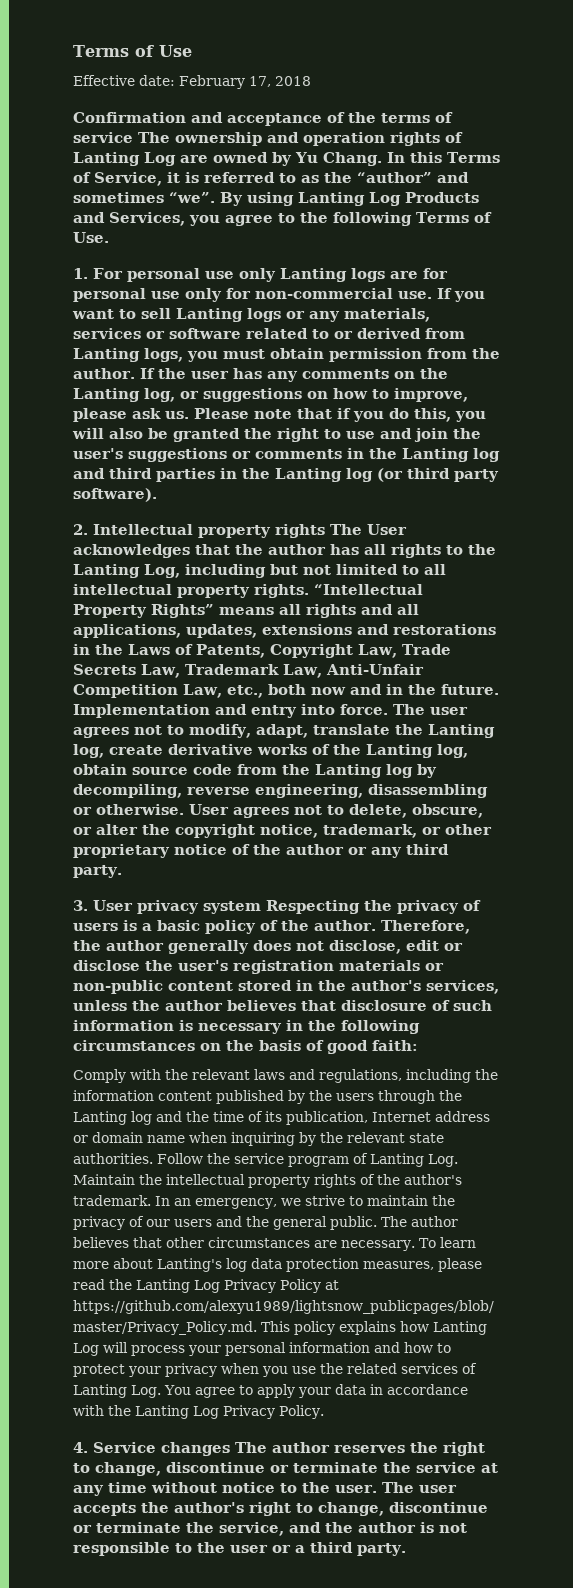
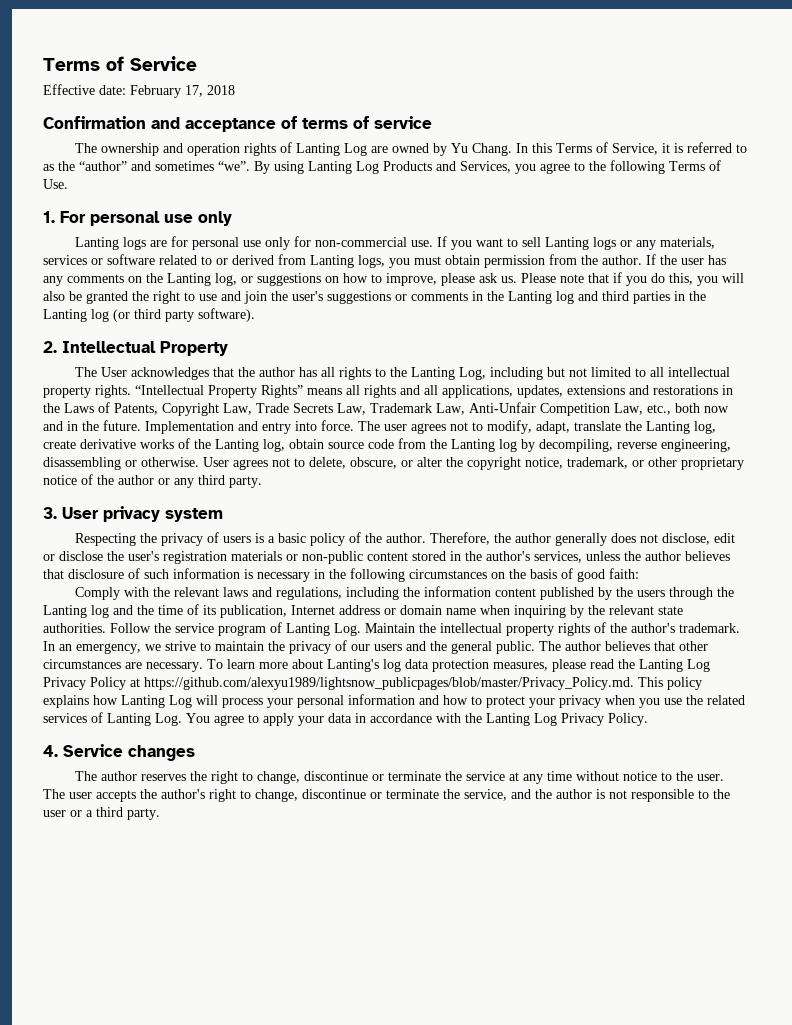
[73,45,192,57] Terms of Use -> [43,56,197,71] Terms of Service
[348,112,376,123] the -> (297, 122) none
(133, 137) none -> (432, 122) //
(276, 275) none -> (232, 218) //
[198,524,325,538] property rights -> [160,341,228,356] Property //
(261, 907) none -> (223, 515) //
(230, 1449) none -> (195, 753) //

